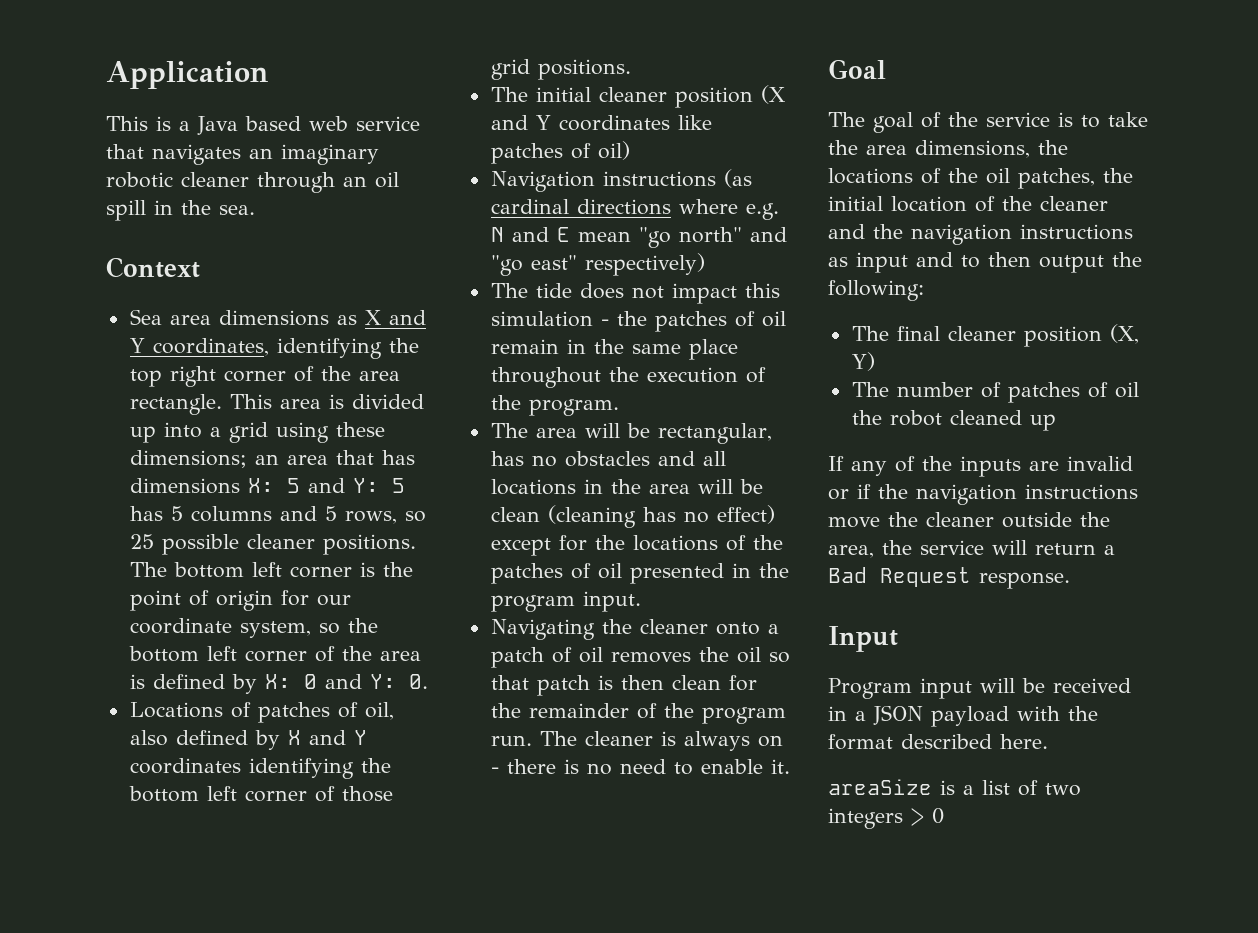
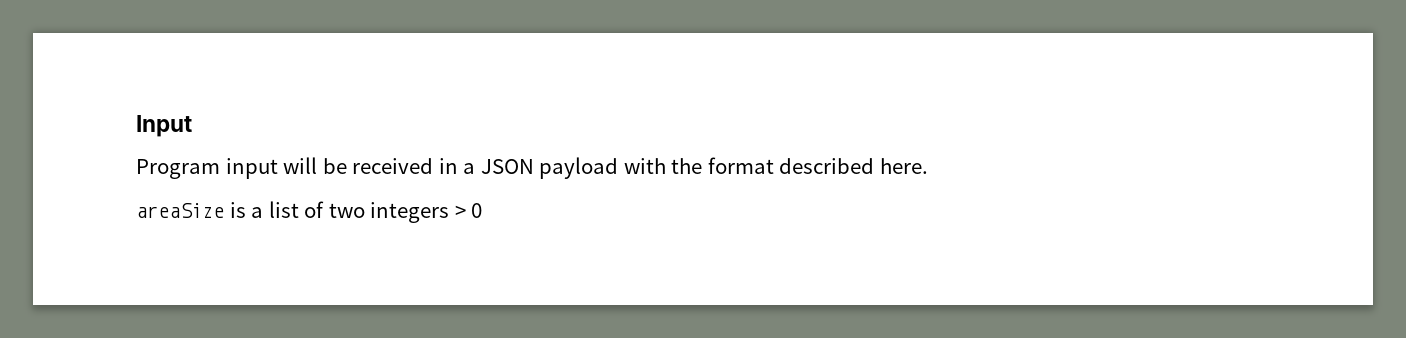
[106,61,269,89] [106,116,420,135] [106,144,379,165] [106,172,399,193] [106,200,255,221] [106,257,200,278] [129,309,426,326] [129,338,419,359] [129,366,400,387] [129,394,424,415] [129,422,385,443] [129,450,415,468] [129,478,405,494] [129,506,426,524] [129,534,416,555] [129,562,413,578] [129,590,351,611] [129,618,378,638] [128,646,421,662] [129,674,428,694] [129,702,394,723] [129,730,367,750] [129,758,391,779] [128,786,393,802] [490,59,631,80] [490,85,785,108] [490,115,712,131] [490,141,630,164] [490,169,752,192] [490,199,779,220] [490,227,787,248] [490,253,705,276] [490,283,780,304] [490,311,786,332] [490,339,738,360] [490,367,766,388] [490,395,619,416] [490,423,772,444] [490,451,726,467] [490,479,763,495] [490,505,775,528] [490,535,783,556] [490,563,789,584] [490,591,641,612] [490,619,779,640] [490,647,790,668] [490,675,757,696] [490,703,786,724] [490,731,783,751] [490,759,790,775] [828,59,886,79] [828,112,1148,133] [828,140,1068,158] [828,168,1133,189] [828,196,1108,212] [828,224,1133,245] [828,252,1142,273] [828,280,924,301] [851,324,1139,347] [851,352,875,371] [851,382,1139,403] [851,410,1056,431] [828,456,1133,477] [828,484,1138,505] [828,512,1110,528] [828,540,1115,558] [828,567,1070,589] Application // This is a Java based web service that navigates an imaginary robotic cleaner through an oil spill in the sea. // Context // Sea area dimensions as X and Y coordinates, identifying the top right corner of the area rectangle. This area is divided up into a grid using these dimensions; an area that has dimensions X: 5 and Y: 5 has 5 columns and 5 rows, so 25 possible cleaner positions. The bottom left corner is the point of origin for our coordinate system, so the bottom left corner of the area is defined by X: 0 and Y: 0. // Locations of patches of oil, also defined by X and Y coordinates identifying the bottom left corner of those grid positions. // The initial cleaner position (X and Y coordinates like patches of oil) // Navigation instructions (as cardinal directions where e.g. N and E mean "go north" and "go east" respectively) // The tide does not impact this simulation - the patches of oil remain in the same place throughout the execution of the program. // The area will be rectangular, has no obstacles and all locations in the area will be clean (cleaning has no effect) except for the locations of the patches of oil presented in the program input. // Navigating the cleaner onto a patch of oil removes the oil so that patch is then clean for the remainder of the program run. The cleaner is always on - there is no need to enable it. // Goal // The goal of the service is to take the area dimensions, the locations of the oil patches, the initial location of the cleaner and the navigation instructions as input and to then output the following: // The final cleaner position (X, Y) // The number of patches of oil the robot cleaned up // If any of the inputs are invalid or if the navigation instructions move the cleaner outside the area, the service will return a Bad Request response. // -> (136, 126) none

